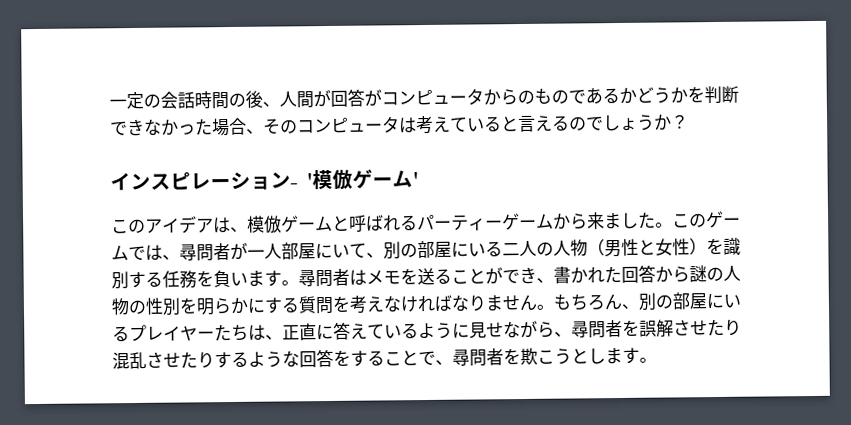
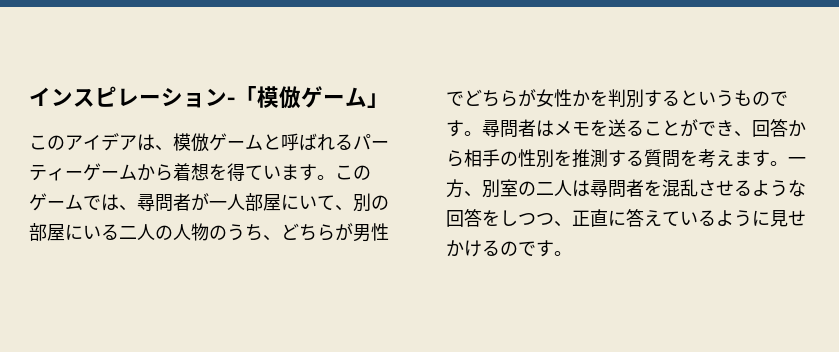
[109,85,739,110] [110,114,689,137] 一定の会話時間の後、人間が回答がコンピュータからのものであるかどうかを判断できなかった場合、そのコンピュータは考えていると言えるのでしょうか？ // -> (29, 96) none
[306,168,419,190] '模倣ゲーム' -> [235,86,389,109] 「模倣ゲーム」
[587,211,656,230] 来ました -> [173,163,317,181] 着想を得ています
[587,237,741,258] [111,270,265,290] （男性と女性）を識別する任務を負いま -> [209,223,389,242] [446,89,788,108] のうち、どちらが男性でどちらが女性かを判別するというもので
[553,264,741,284] [111,292,741,316] [112,324,266,342] 書かれた回答から謎の人物の性別を明らかにする質問を考えなければなりません。もちろん、別の部屋にいるプレイヤーたちは -> [752,119,806,137] [446,149,806,168] [446,179,806,198] [446,209,554,227] 回答から相手の性別を推測する質問を考えます。一方、別室の二人は尋問者を混乱させるような回答をしつつ
[503,318,742,339] [112,347,623,370] ながら、尋問者を誤解させたり混乱させたりするような回答をすることで、尋問者を欺こうとしま -> [446,240,536,257] かけるので

